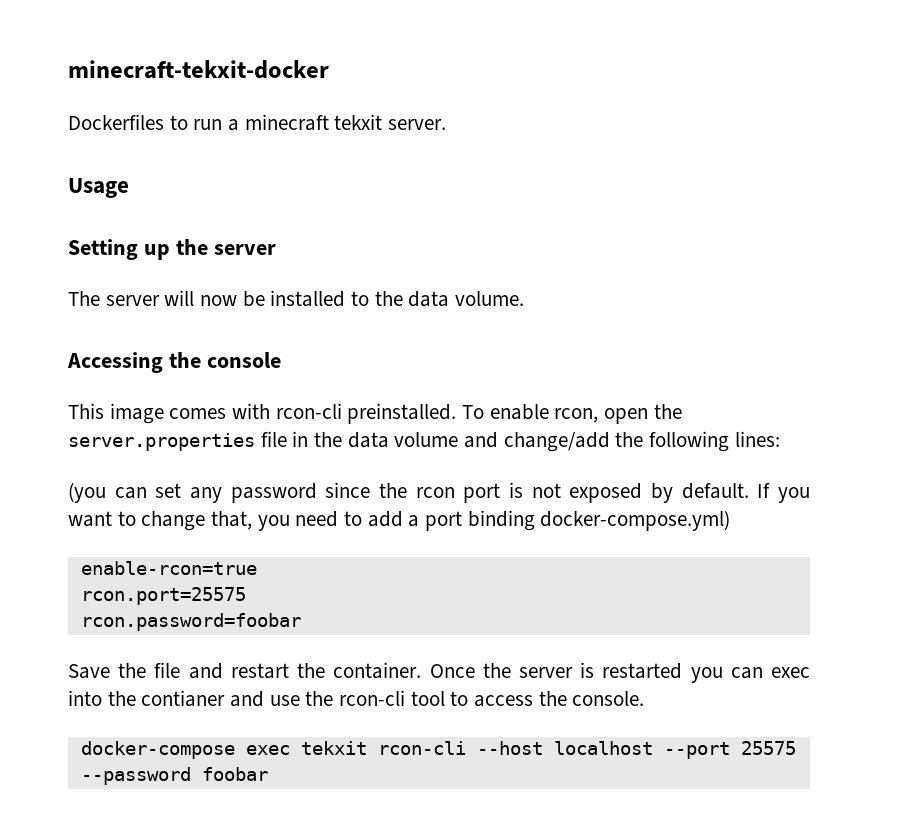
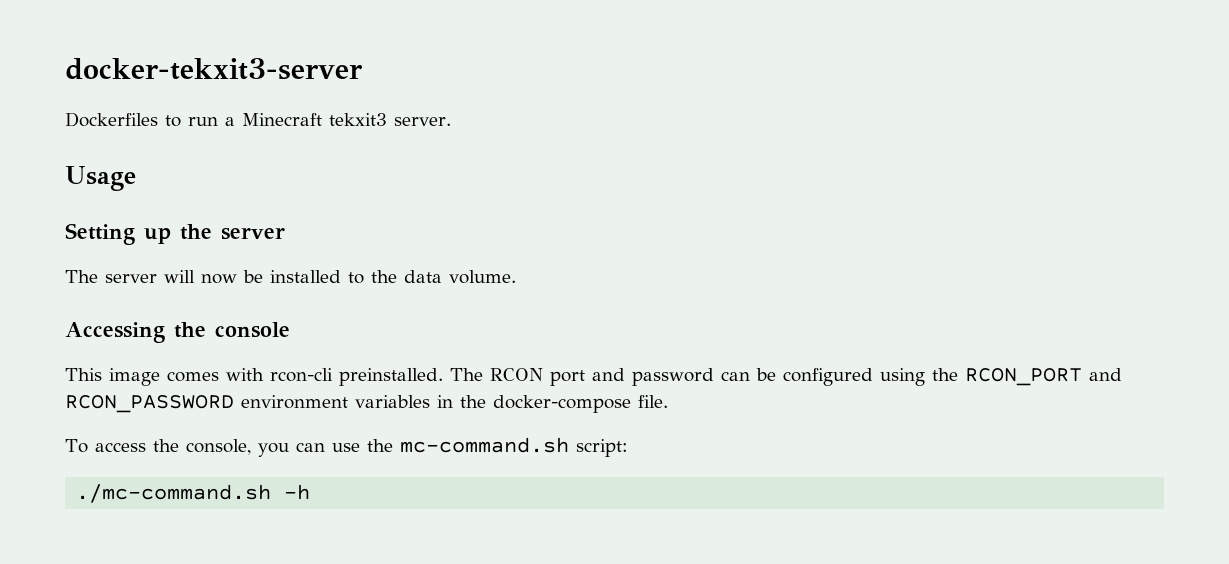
[68,60,329,79] minecraft-tekxit-docker -> [65,58,363,80] docker-tekxit3-server
[244,114,383,131] minecraft tekxit -> [242,113,387,126] Minecraft tekxit3
[462,404,682,424] [68,431,780,452] [68,482,810,503] [68,510,731,531] [80,561,257,575] [80,587,246,605] [80,613,301,631] [68,662,810,683] [68,690,645,707] [80,741,796,759] [80,767,268,785] To enable rcon, open the server.properties file in the data volume and change/add the following lines: // (you can set any password since the rcon port is not exposed by default. If you want to change that, you need to add a port binding docker-compose.yml) // enable-rcon=true // rcon.port=25575 // rcon.password=foobar // Save the file and restart the container. Once the server is restarted you can exec into the contianer and use the rcon-cli tool to access the console. // docker-compose exec tekxit rcon-cli --host localhost --port 25575 --password foobar -> [450,368,1122,386] [65,395,668,413] [65,437,628,457] [76,484,311,503] The RCON port and password can be configured using the RCON_PORT and RCON_PASSWORD environment variables in the docker-compose file. // To access the console, you can use the mc-command.sh script: // ./mc-command.sh -h

